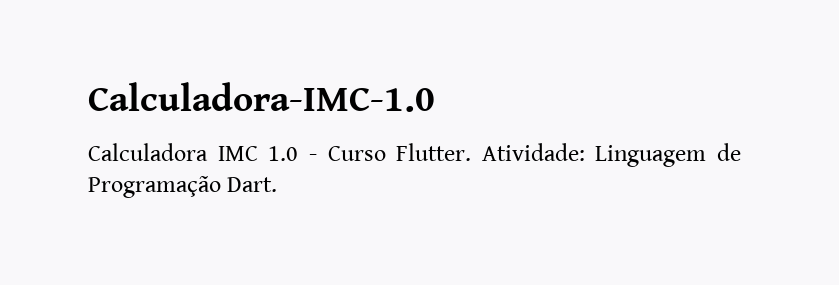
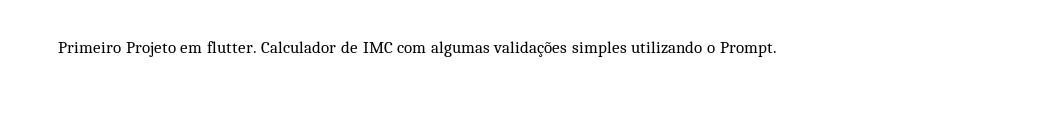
[88,82,435,112] [88,143,741,167] [88,176,278,198] Calculadora-IMC-1.0 // Calculadora IMC 1.0 - Curso Flutter. Atividade: Linguagem de Programação Dart. -> [58,41,777,57] Primeiro Projeto em flutter. Calculador de IMC com algumas validações simples utilizando o Prompt.

